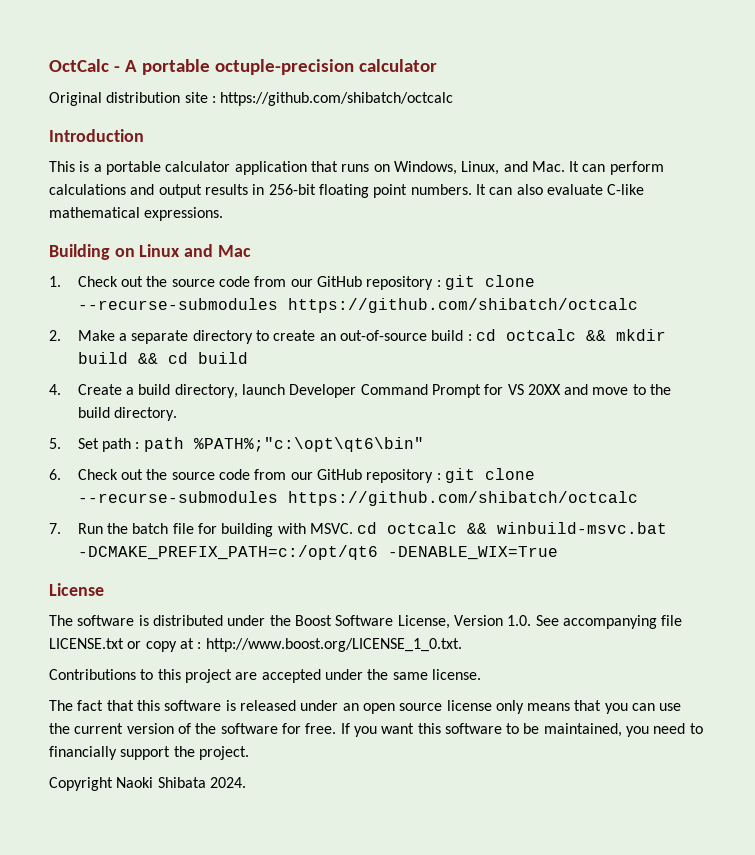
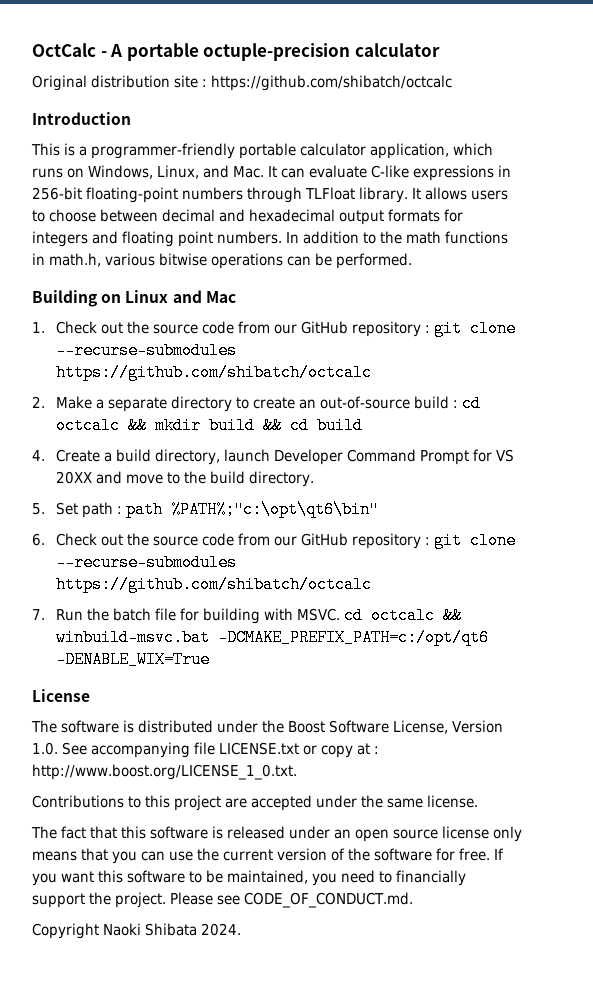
(102, 168) none -> [91,143,235,159] programmer-friendly
[234,161,338,175] application that -> [369,143,493,159] application, which
[609,161,664,175] [49,184,645,198] [49,207,224,221] perform calculations and output results in 256-bit floating point numbers. It can also evaluate C-like mathematical expressions. -> [309,165,511,181] [32,187,508,203] [32,209,463,225] [32,231,508,247] [32,253,412,269] evaluate C-like expressions in 256-bit floating-point numbers through TLFloat library. It allows users to choose between decimal and hexadecimal output formats for integers and floating point numbers. In addition to the math functions in math.h, various bitwise operations can be performed.
(249, 753) none -> [170,892,413,908] Please see CODE_OF_CONDUCT.md.

